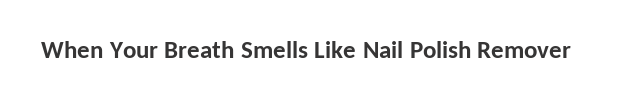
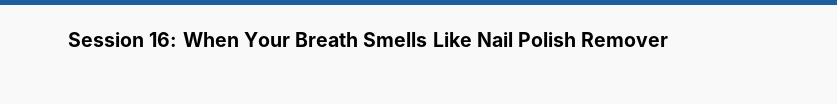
(41, 49) none -> [68,32,178,47] Session 16:

